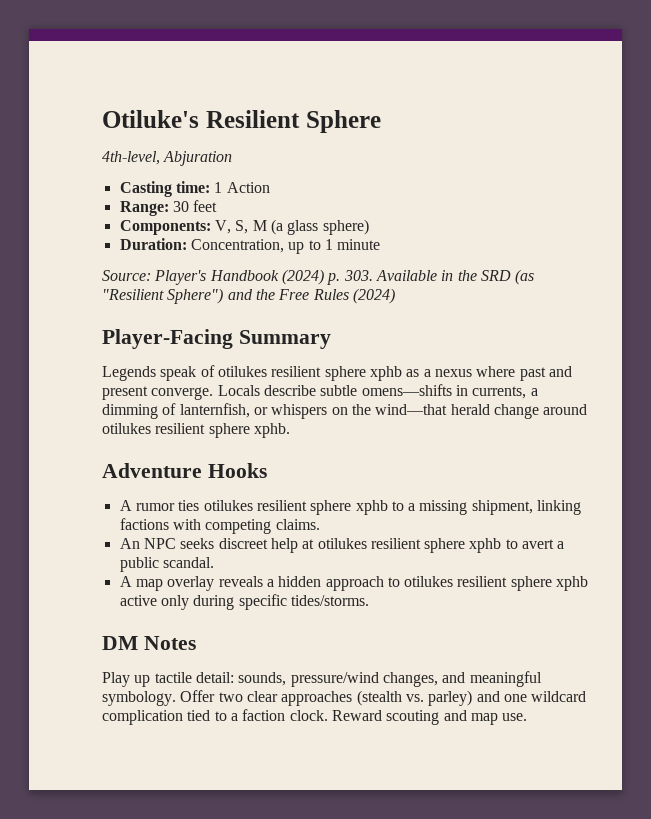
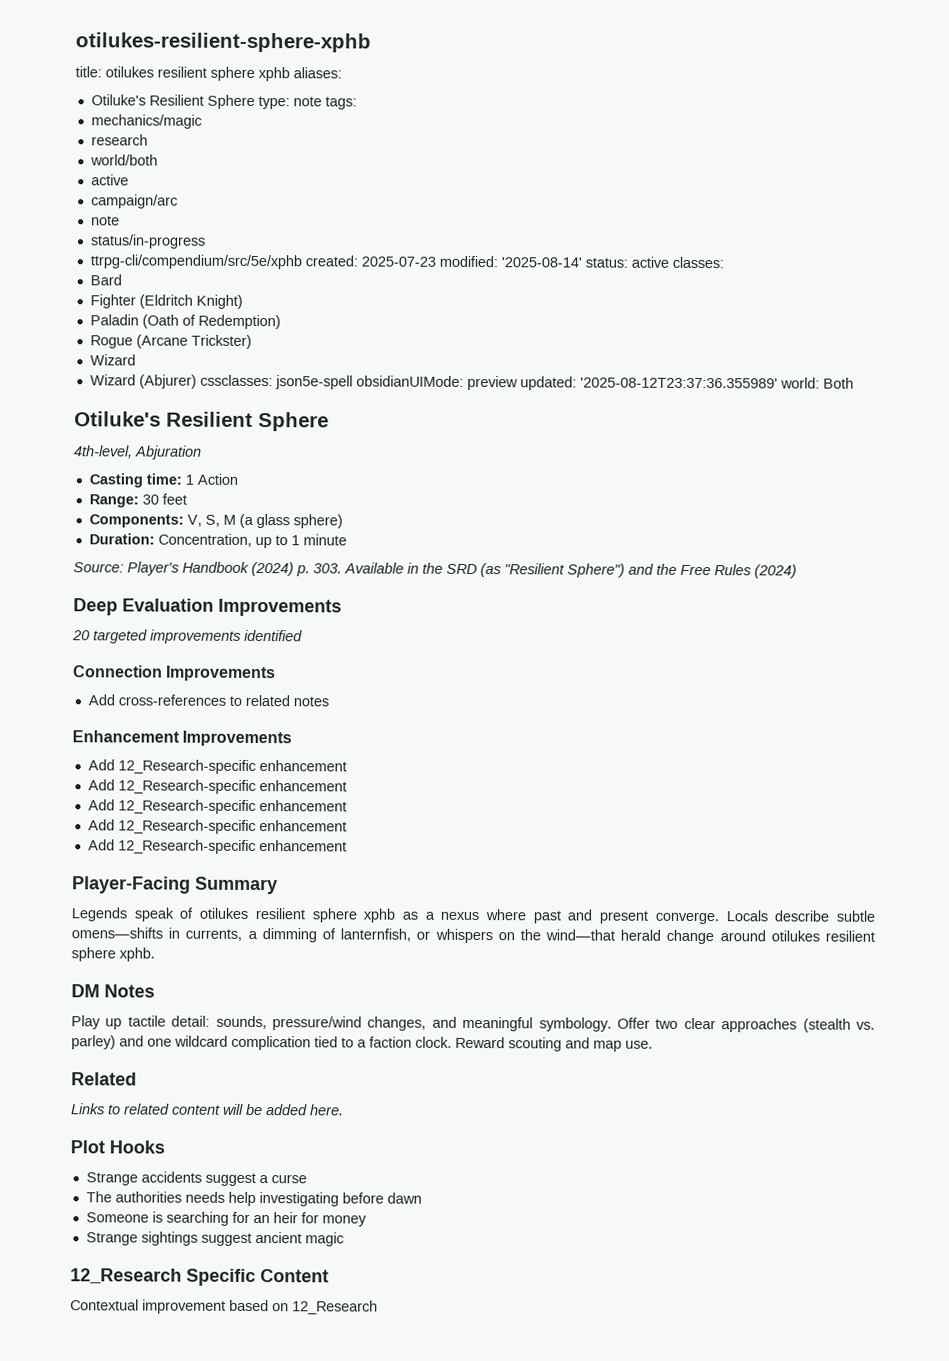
(102, 119) none -> [75,32,371,53] [75,66,342,82] [90,94,357,110] [90,114,202,129] [90,134,148,146] [89,154,158,166] [90,174,129,186] [90,194,178,209] [90,215,120,226] [89,234,206,249] [89,254,724,270] [89,274,122,286] [89,294,243,309] [89,314,281,330] [89,334,252,349] [89,354,136,366] [89,374,854,391] otilukes-resilient-sphere-xphb // title: otilukes resilient sphere xphb aliases: // Otiluke's Resilient Sphere type: note tags: // mechanics/magic // research // world/both // active // campaign/arc // note // status/in-progress // ttrpg-cli/compendium/src/5e/xphb created: 2025-07-23 modified: '2025-08-14' status: active classes: // Bard // Fighter (Eldritch Knight) // Paladin (Oath of Redemption) // Rogue (Arcane Trickster) // Wizard // Wizard (Abjurer) cssclasses: json5e-spell obsidianUIMode: preview updated: '2025-08-12T23:37:36.355989' world: Both //
(395, 296) none -> [73,598,342,617] [72,629,303,644] [73,665,277,682] [87,694,329,707] [72,730,293,747] [87,759,347,775] [87,779,347,795] [87,799,347,815] [87,819,347,835] [87,839,347,855] // Deep Evaluation Improvements // 20 targeted improvements identified // Connection Improvements // Add cross-references to related notes // Enhancement Improvements // Add 12_Research-specific enhancement // Add 12_Research-specific enhancement // Add 12_Research-specific enhancement // Add 12_Research-specific enhancement // Add 12_Research-specific enhancement
[102,463,267,478] [119,500,582,515] [119,518,320,534] [119,538,565,553] [119,557,214,572] [119,576,589,591] [119,594,369,610] // Adventure Hooks // A rumor ties otilukes resilient sphere xphb to a missing shipment, linking factions with competing claims. // An NPC seeks discreet help at otilukes resilient sphere xphb to avert a public scandal. // A map overlay reveals a hidden approach to otilukes resilient sphere xphb active only during specific tides/storms. -> (155, 954) none
(528, 717) none -> [71,1072,137,1086] [71,1103,344,1116] [70,1140,165,1154] [85,1171,307,1187] [85,1191,422,1207] [85,1211,367,1227] [85,1231,344,1247] [70,1268,329,1287] [70,1299,378,1315] // Related // Links to related content will be added here. // Plot Hooks // Strange accidents suggest a curse // The authorities needs help investigating before dawn // Someone is searching for an heir for money // Strange sightings suggest ancient magic // 12_Research Specific Content // Contextual improvement based on 12_Research

